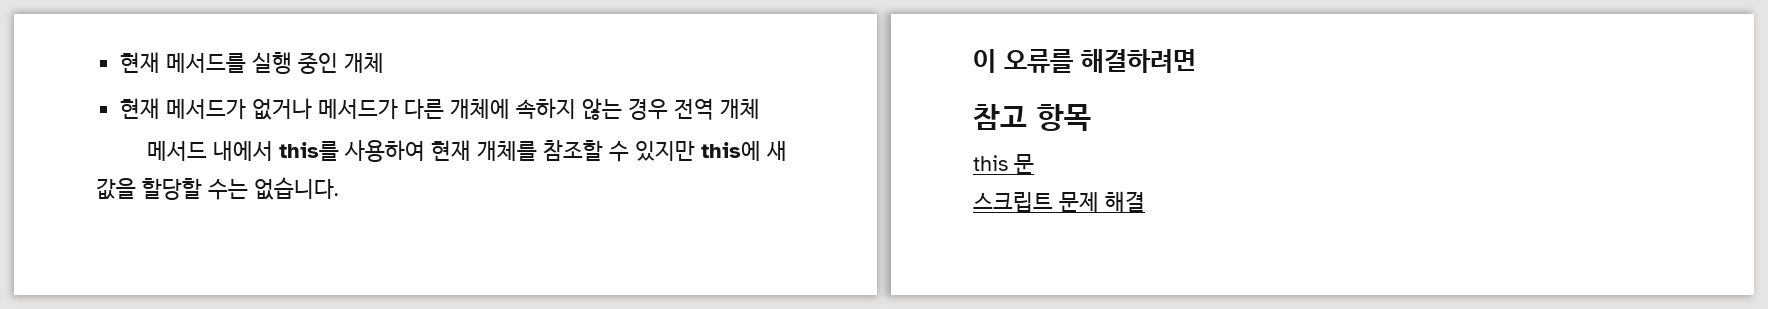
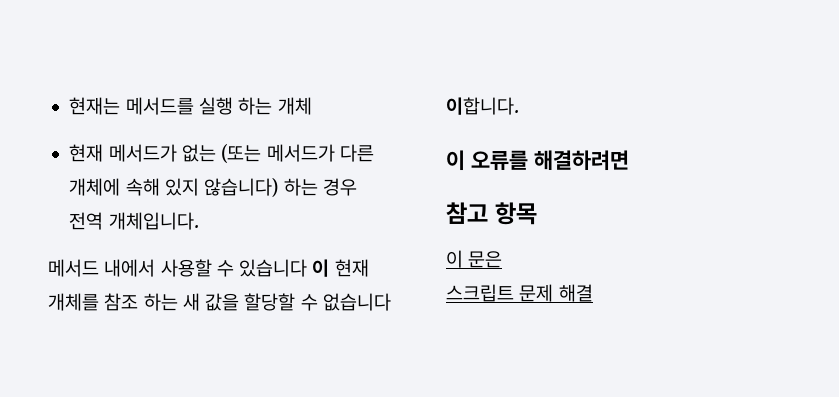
[120,52,161,73] 현재 -> [69,97,121,115] 현재는
[298,52,339,74] 중인 -> [238,97,273,115] 하는
[252,98,313,120] 없거나 -> [181,144,262,163] 없는 (또는
[516,98,623,120] 속하지 않는 -> [125,178,318,197] 속해 있지 않습니다) 하는
[720,98,761,119] 개체 -> [108,212,199,230] 개체입니다.
[278,140,787,162] [96,177,339,200] this를 사용하여 현재 개체를 참조할 수 있지만 this에 새 값을 할당할 수는 없습니다. -> [160,259,369,277] [48,293,391,311] [446,97,519,115] 사용할 수 있습니다 이 현재 개체를 참조 하는 새 값을 할당할 수 없습니다 이합니다.
[973,154,1034,174] this 문 -> [446,250,503,268] 이 문은

